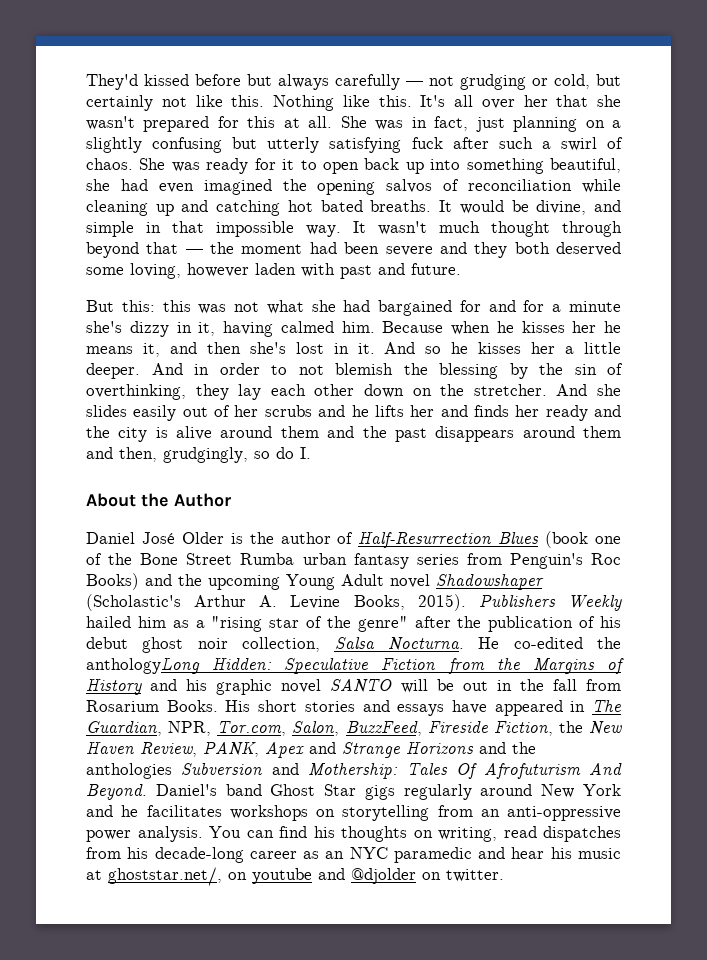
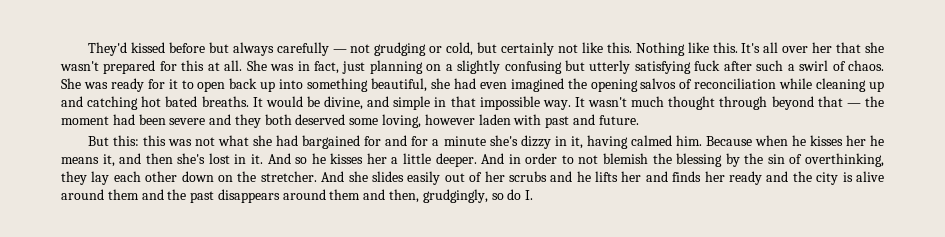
[86,493,231,507] [86,531,621,548] [86,553,622,569] [86,573,544,590] [86,594,622,611] [86,616,622,632] [86,637,621,653] [86,658,625,674] [86,679,621,695] [86,700,621,716] [86,721,622,736] [86,742,536,758] [86,763,622,779] [86,784,621,800] [86,805,621,821] [86,826,621,842] [86,847,621,863] [86,867,504,886] // About the Author // Daniel José Older is the author of Half-Resurrection Blues (book one of the Bone Street Rumba urban fantasy series from Penguin's Roc Books) and the upcoming Young Adult novel Shadowshaper (Scholastic's Arthur A. Levine Books, 2015). Publishers Weekly hailed him as a "rising star of the genre" after the publication of his debut ghost noir collection, Salsa Nocturna. He co-edited the anthologyLong Hidden: Speculative Fiction from the Margins of History and his graphic novel SANTO will be out in the fall from Rosarium Books. His short stories and essays have appeared in The Guardian, NPR, Tor.com, Salon, BuzzFeed, Fireside Fiction, the New Haven Review, PANK, Apex and Strange Horizons and the anthologies Subversion and Mothership: Tales Of Afrofuturism And Beyond. Daniel's band Ghost Star gigs regularly around New York and he facilitates workshops on storytelling from an anti-oppressive power analysis. You can find his thoughts on writing, read dispatches from his decade-long career as an NYC paramedic and hear his music at ghoststar.net/, on youtube and @djolder on twitter. -> (534, 195) none

